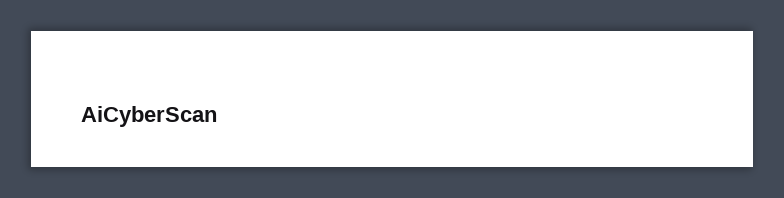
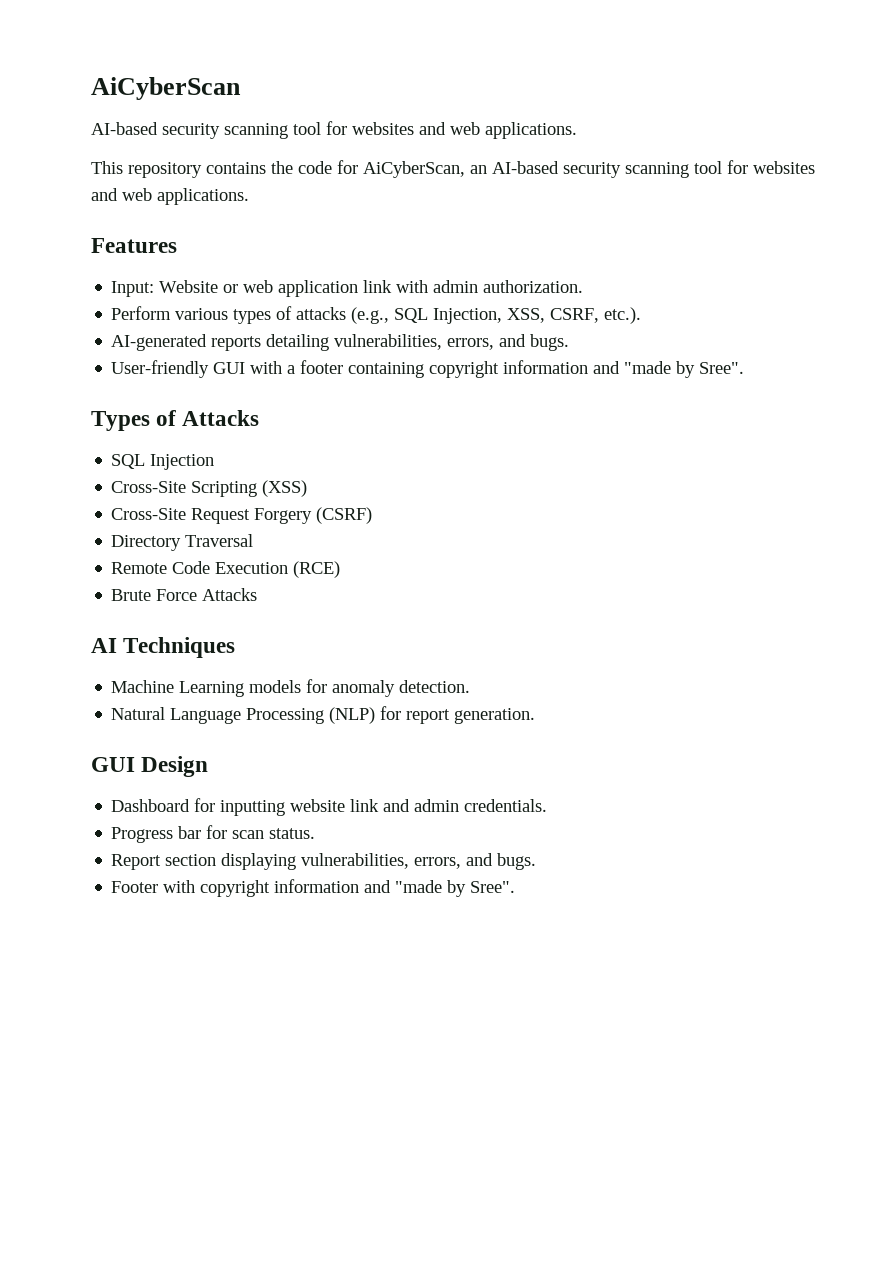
(217, 116) none -> [91,121,577,139] [91,160,815,178] [91,188,249,205] [91,238,177,253] [111,280,584,297] [111,306,642,324] [111,334,570,351] [111,360,745,378] [91,410,260,431] [111,454,215,470] [111,480,308,497] [111,507,373,524] [111,534,254,551] [111,561,341,578] [111,588,258,601] [91,637,236,658] [111,679,471,697] [111,706,536,724] [91,756,209,777] [111,798,548,816] [111,825,316,843] [111,853,537,870] [111,879,516,897] // AI-based security scanning tool for websites and web applications. // This repository contains the code for AiCyberScan, an AI-based security scanning tool for websites and web applications. // Features // Input: Website or web application link with admin authorization. // Perform various types of attacks (e.g., SQL Injection, XSS, CSRF, etc.). // AI-generated reports detailing vulnerabilities, errors, and bugs. // User-friendly GUI with a footer containing copyright information and "made by Sree". // Types of Attacks // SQL Injection // Cross-Site Scripting (XSS) // Cross-Site Request Forgery (CSRF) // Directory Traversal // Remote Code Execution (RCE) // Brute Force Attacks // AI Techniques // Machine Learning models for anomaly detection. // Natural Language Processing (NLP) for report generation. // GUI Design // Dashboard for inputting website link and admin credentials. // Progress bar for scan status. // Report section displaying vulnerabilities, errors, and bugs. // Footer with copyright information and "made by Sree".

